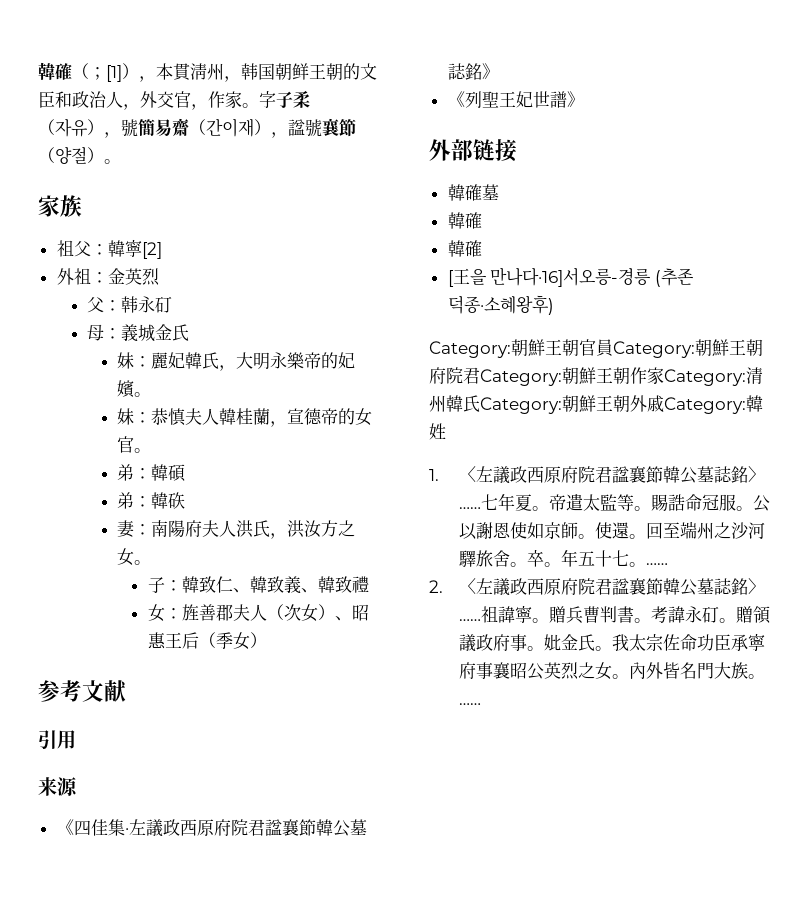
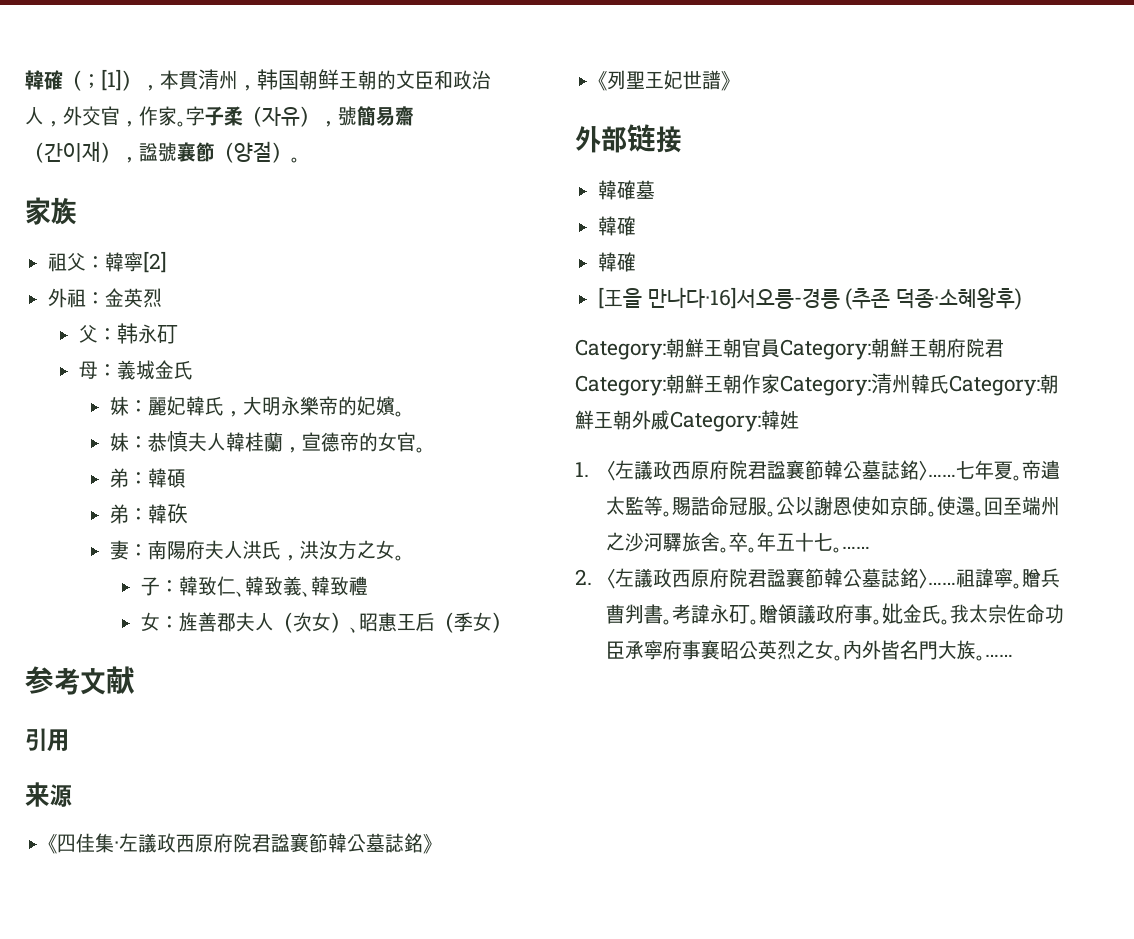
[190,63,207,80] 淸 -> [198,69,219,90] 清

